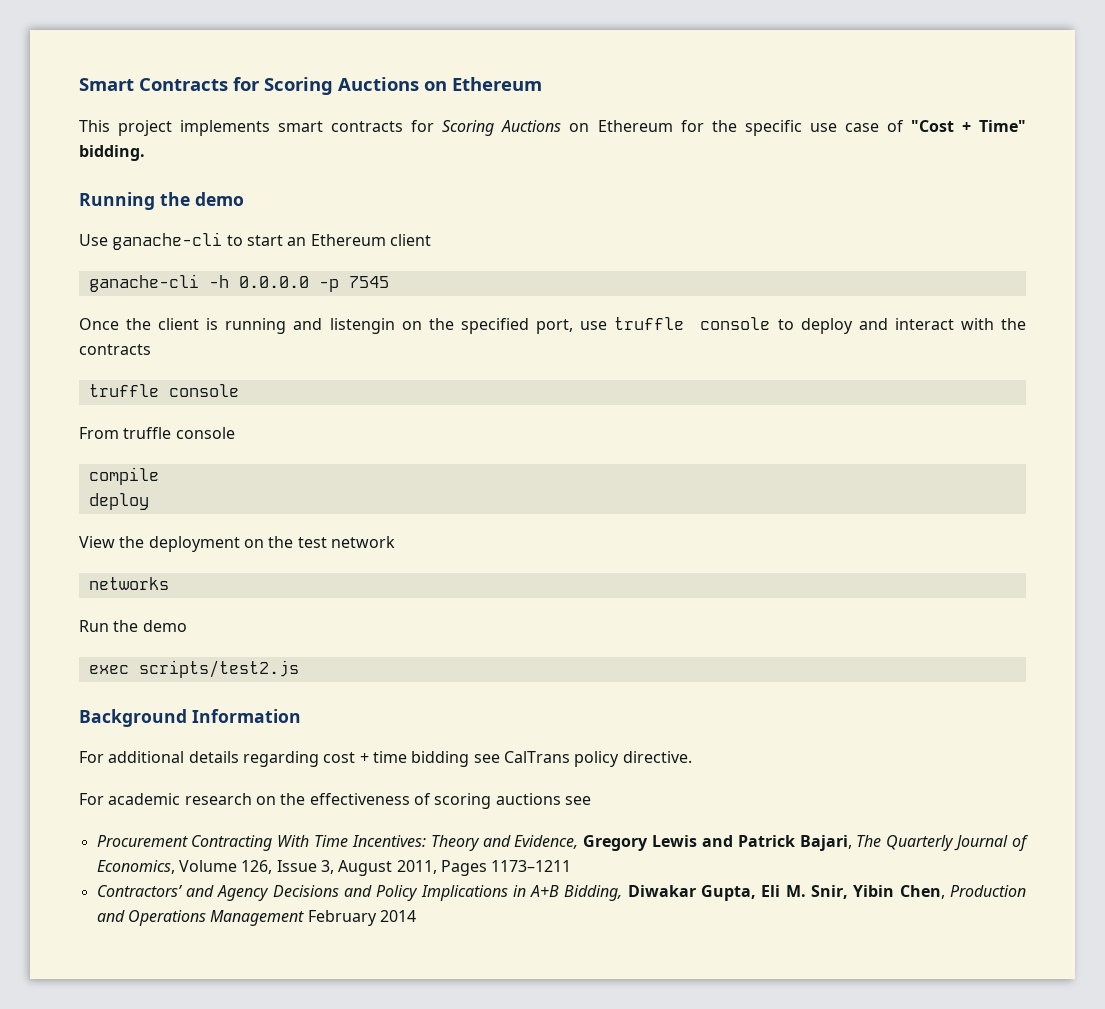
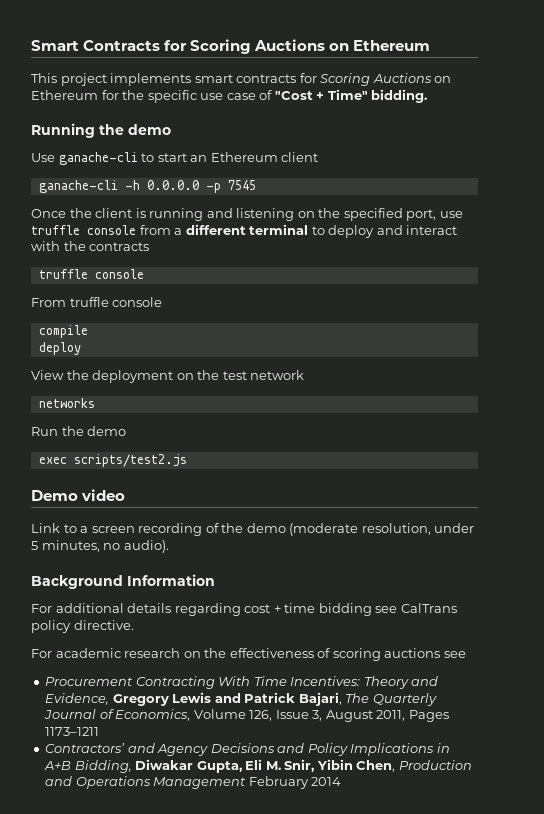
[329,318,395,334] listengin -> [236,208,295,221] listening
(771, 323) none -> [139,224,309,235] from a different terminal
(299, 669) none -> [31,489,126,501] [31,523,475,536] [31,540,169,553] // Demo video // Link to a screen recording of the demo (moderate resolution, under 5 minutes, no audio).

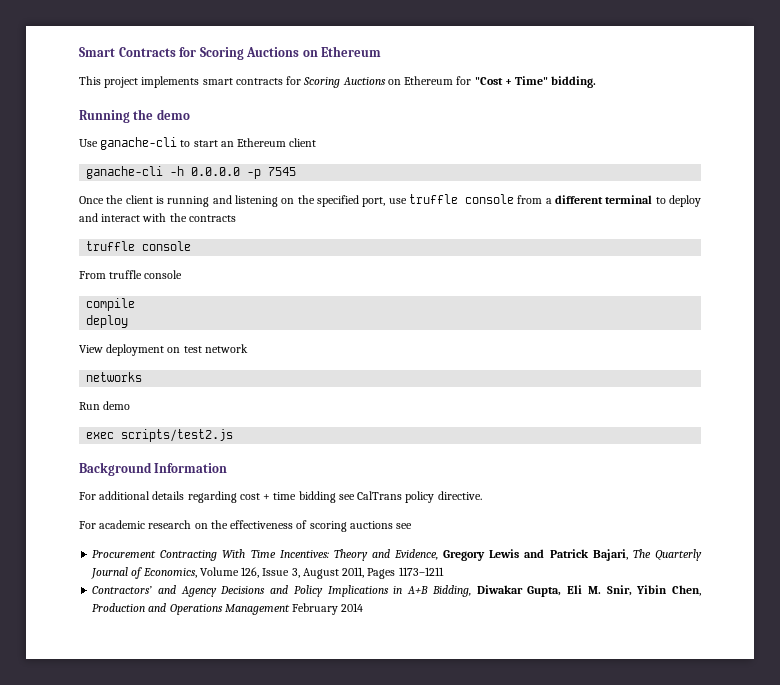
[122,90,273,103] the specific use case of -> (472, 80) none
[66,370,89,380] the -> (103, 349) none
[197,370,220,380] the -> (181, 350) none
[61,426,84,436] the -> (100, 406) none
[31,489,126,501] [31,523,475,536] [31,540,169,553] // Demo video // Link to a screen recording of the demo (moderate resolution, under 5 minutes, no audio). -> (234, 435) none

